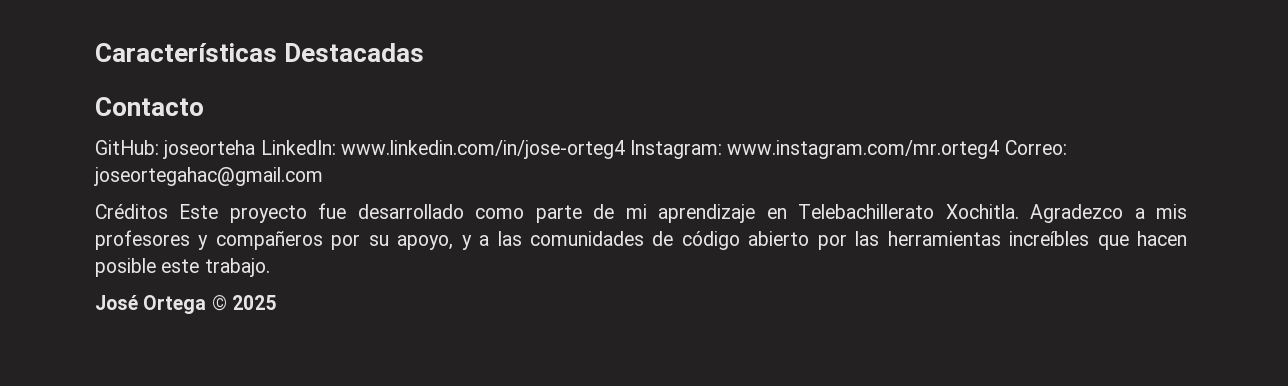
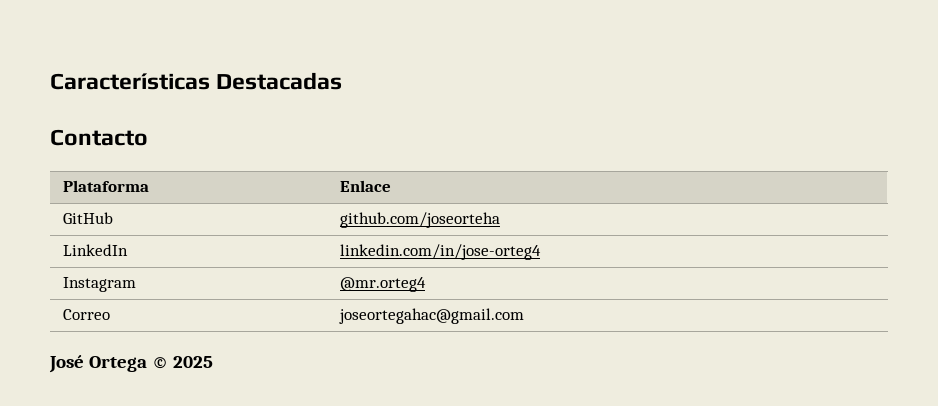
[95,140,1067,159] [94,167,323,186] [95,203,1188,223] [95,230,1187,250] [95,258,270,277] // GitHub: joseorteha LinkedIn: www.linkedin.com/in/jose-orteg4 Instagram: www.instagram.com/mr.orteg4 Correo: joseortegahac@gmail.com // Créditos Este proyecto fue desarrollado como parte de mi aprendizaje en Telebachillerato Xochitla. Agradezco a mis profesores y compañeros por su apoyo, y a las comunidades de código abierto por las herramientas increíbles que hacen posible este trabajo. -> [62,180,149,192] [339,180,391,192] [62,212,113,224] [339,212,500,228] [62,244,128,256] [339,244,541,260] [62,277,136,292] [339,277,426,292] [62,309,110,320] [338,308,524,324] // Plataforma | Enlace // GitHub | github.com/joseorteha // LinkedIn | linkedin.com/in/jose-orteg4 // Instagram | @mr.orteg4 // Correo | joseortegahac@gmail.com

